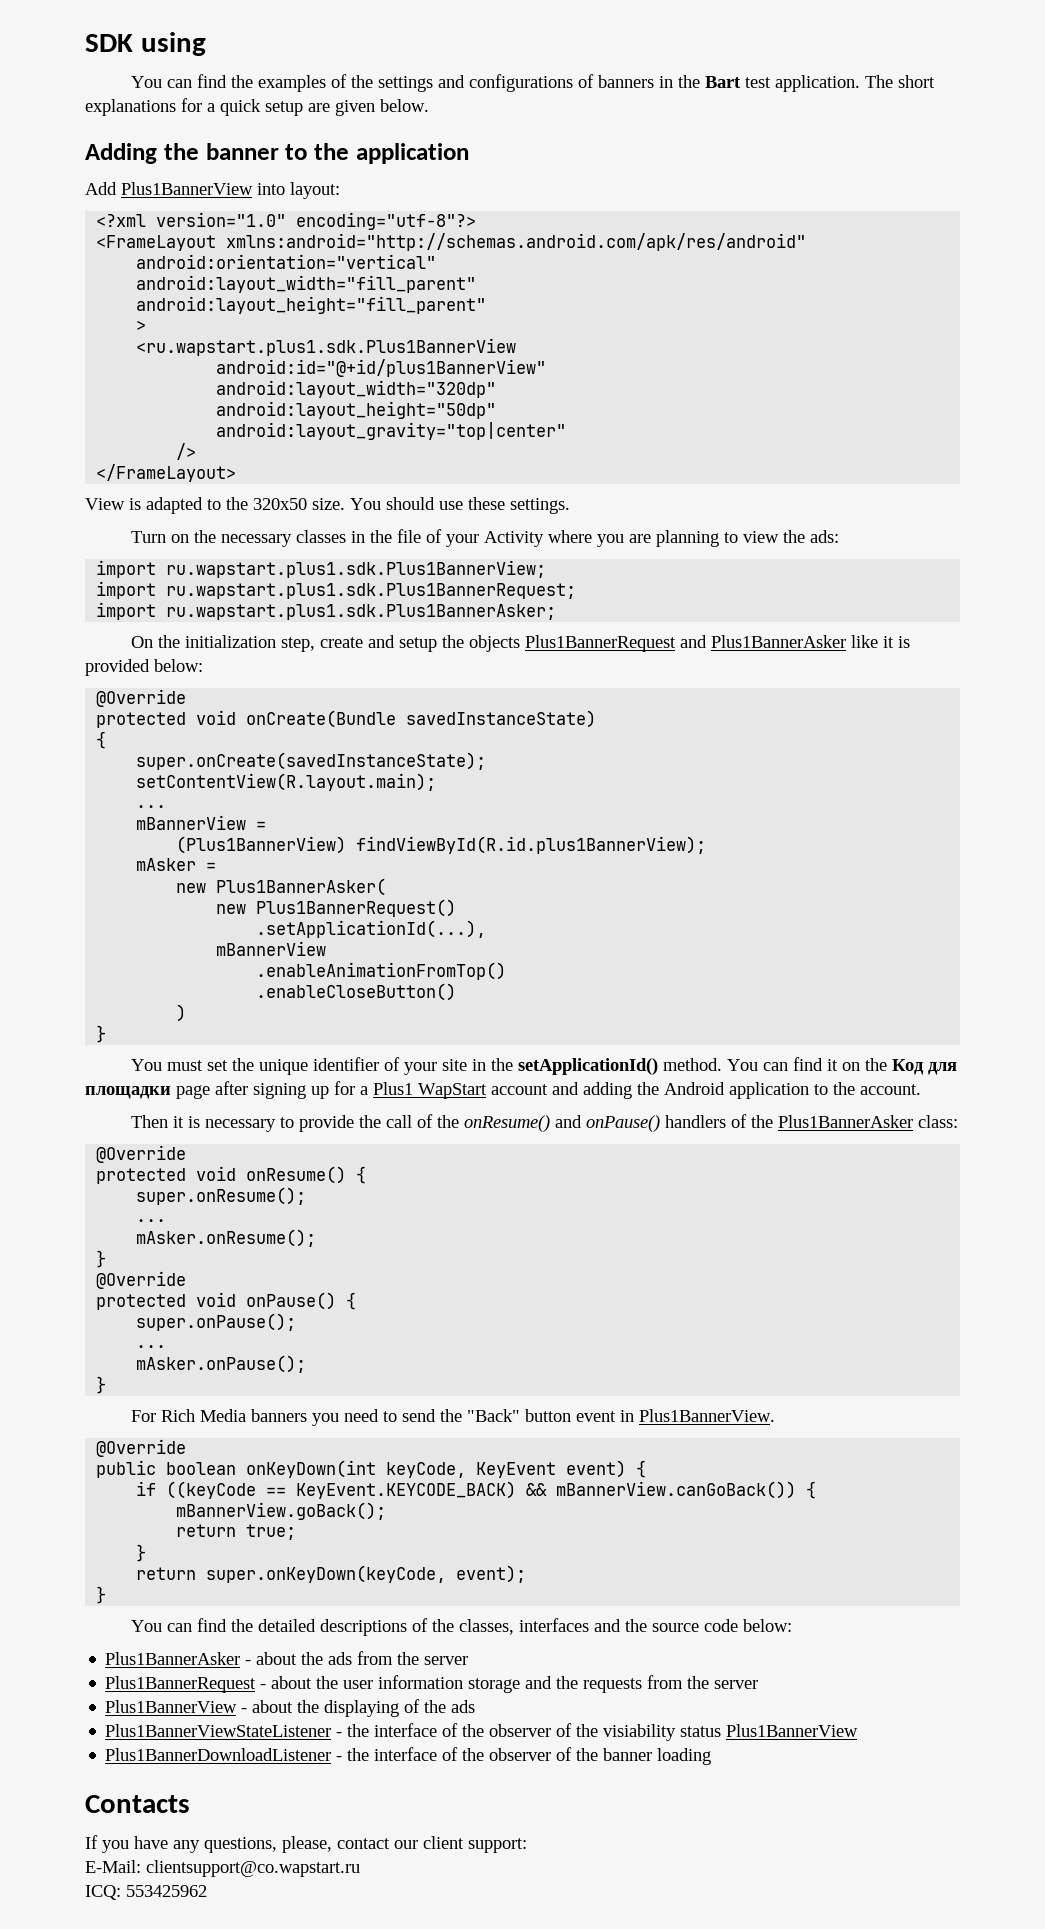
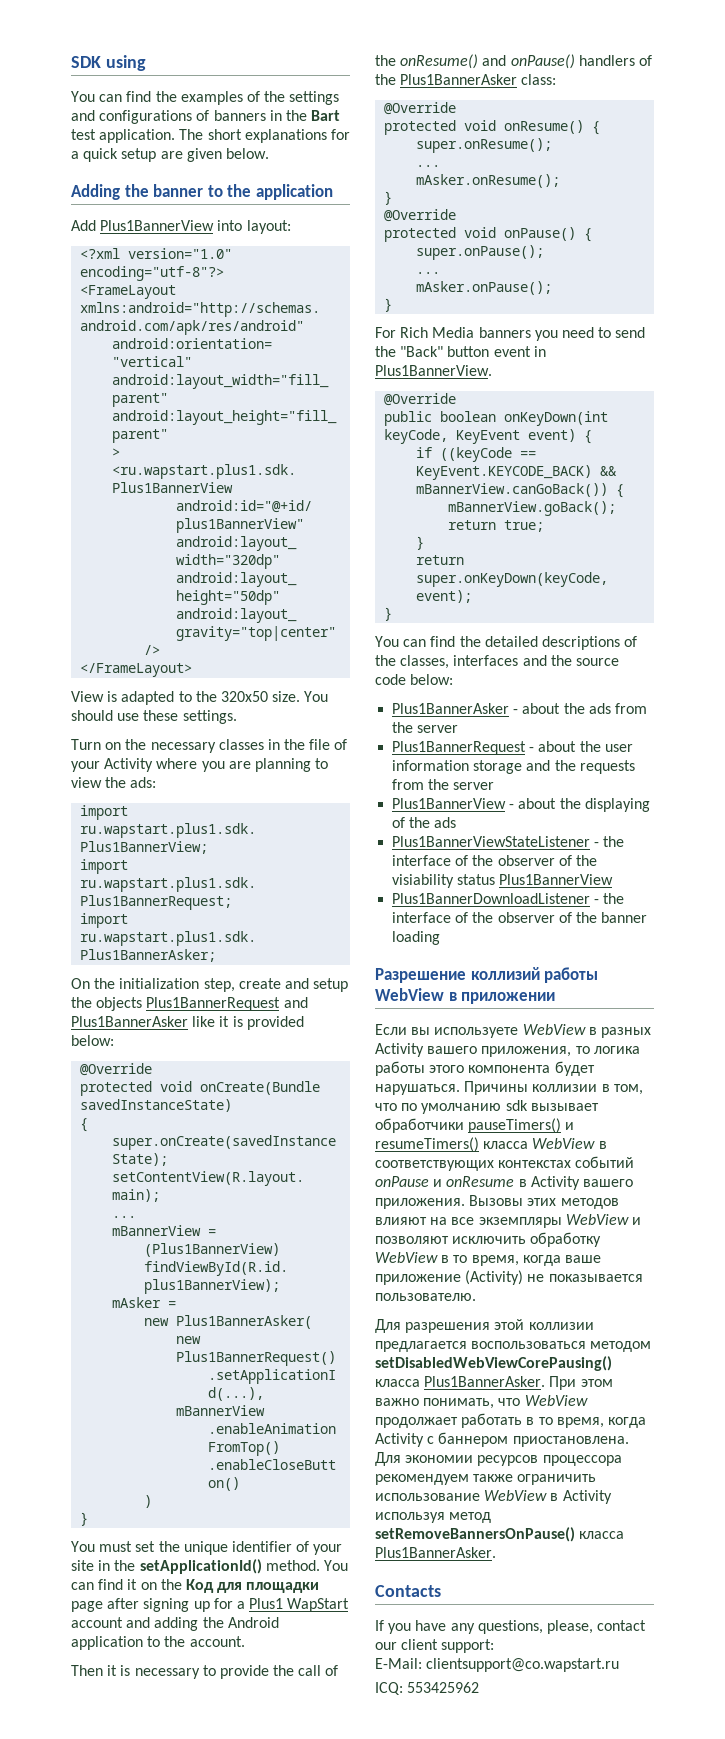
(712, 1756) none -> [375,967,599,983] [375,988,556,1004] [375,1024,651,1038] [375,1043,640,1057] [375,1061,595,1076] [375,1081,643,1095] [375,1100,599,1114] [375,1118,575,1133] [375,1137,607,1152] [375,1156,635,1171] [375,1176,633,1190] [375,1195,619,1209] [375,1214,641,1228] [375,1232,602,1247] [375,1252,601,1266] [375,1270,643,1285] [375,1293,476,1301] [375,1319,594,1333] [375,1341,652,1352] [375,1356,612,1371] [375,1376,613,1390] [375,1395,588,1409] [375,1413,646,1428] [375,1432,629,1447] [375,1452,622,1466] [375,1474,597,1485] [375,1490,612,1504] [375,1512,492,1523] [375,1527,625,1542] [375,1547,496,1558] // Разрешение коллизий работы WebView в приложении // Если вы используете WebView в разных Activity вашего приложения, то логика работы этого компонента будет нарушаться. Причины коллизии в том, что по умолчанию sdk вызывает обработчики pauseTimers() и resumeTimers() класса WebView в соответствующих контекстах событий onPause и onResume в Activity вашего приложения. Вызовы этих методов влияют на все экземпляры WebView и позволяют исключить обработку WebView в то время, когда ваше приложение (Activity) не показывается пользователю. // Для разрешения этой коллизии предлагается воспользоваться методом setDisabledWebViewCorePausing() класса Plus1BannerAsker. При этом важно понимать, что WebView продолжает работать в то время, когда Activity с баннером приостановлена. Для экономии ресурсов процессора рекомендуем также ограничить использование WebView в Activity используя метод setRemoveBannersOnPause() класса Plus1BannerAsker.

